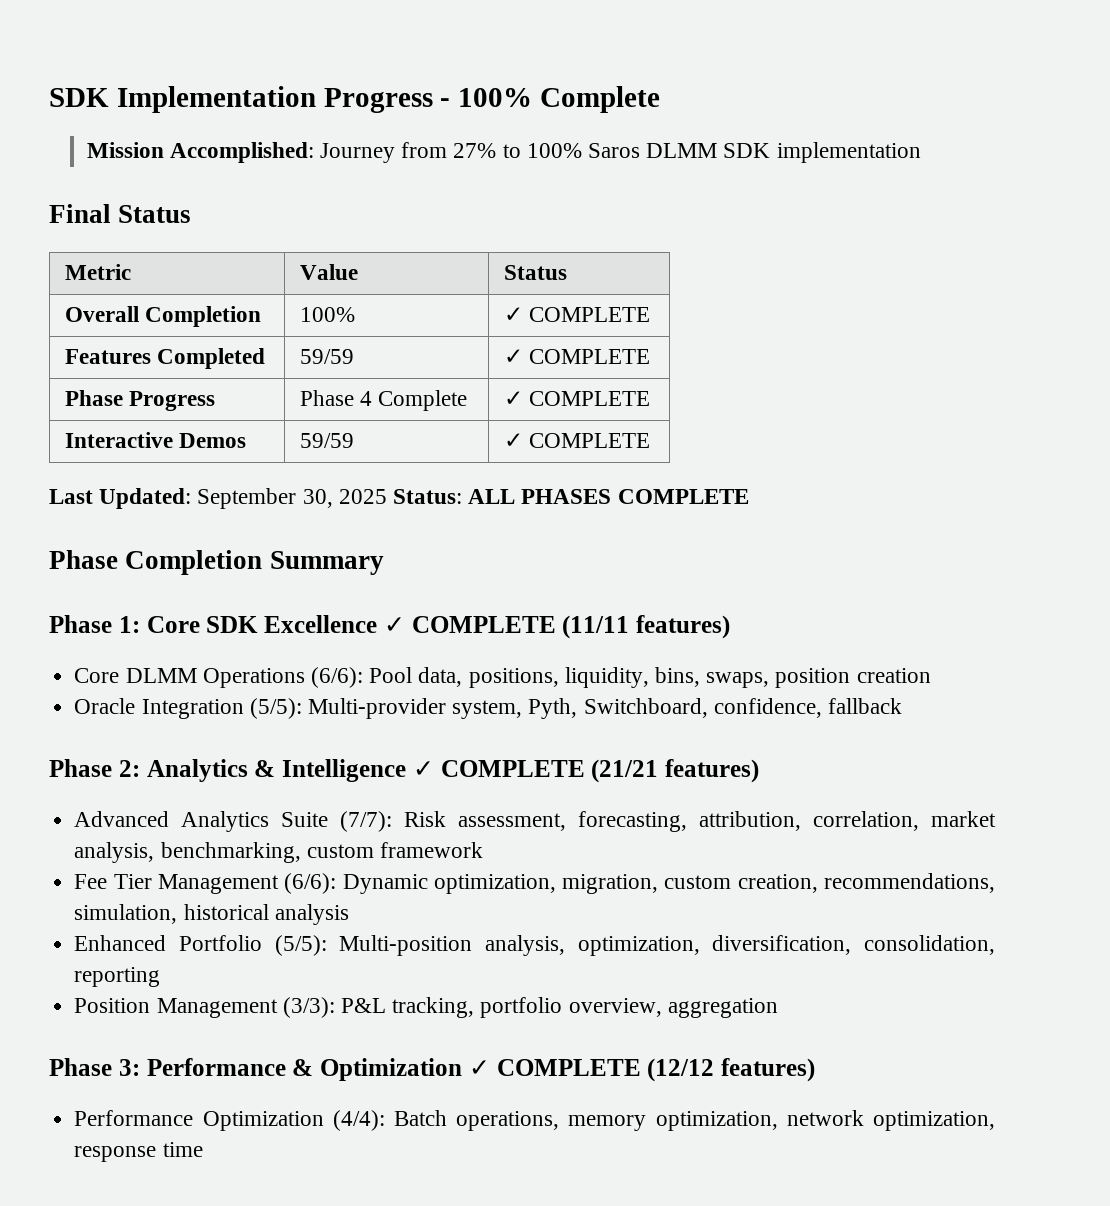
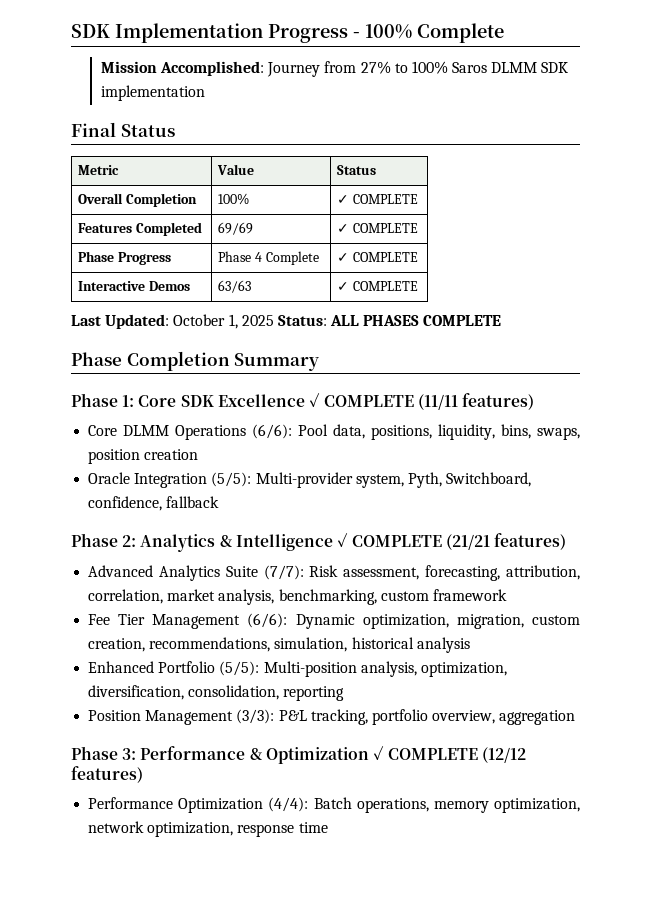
[300,349,355,364] 59/59 -> [218,222,254,235] 69/69
[300,433,355,448] 59/59 -> [218,280,252,293] 63/63
[197,488,333,509] September 30, -> [173,314,238,329] October 1,

